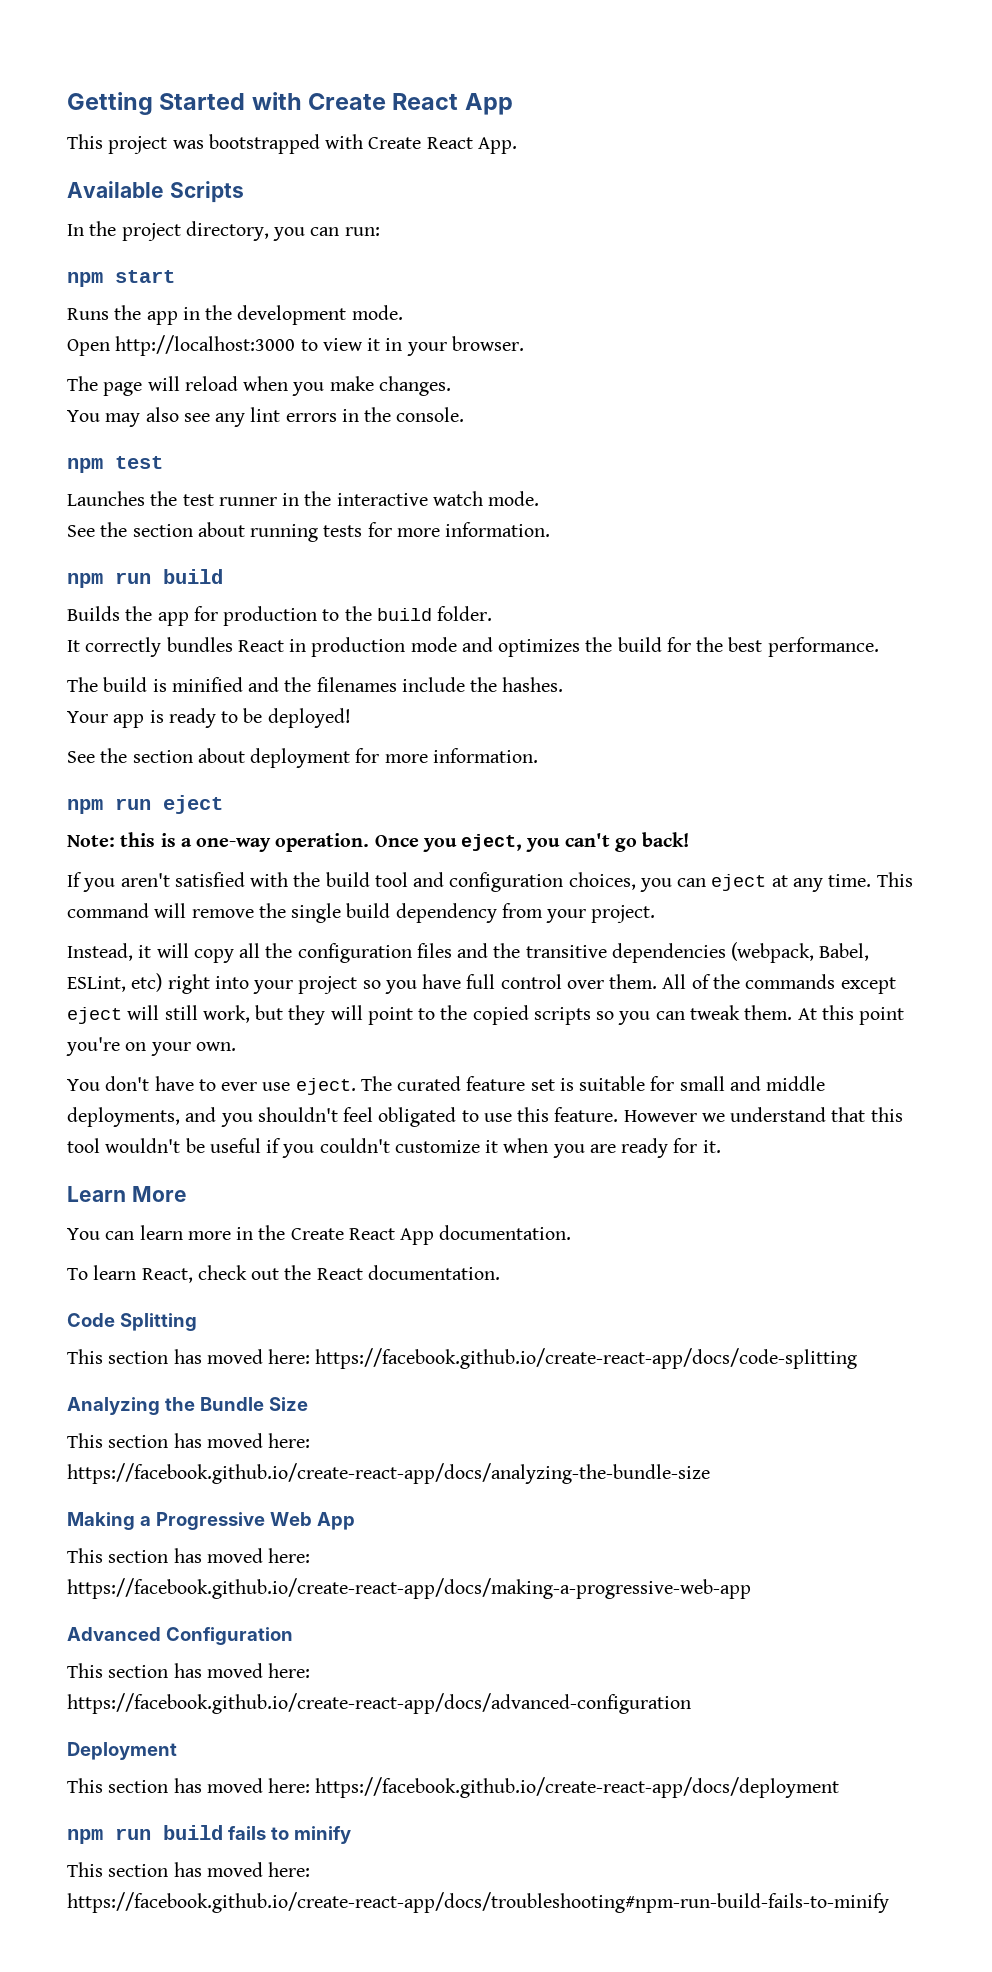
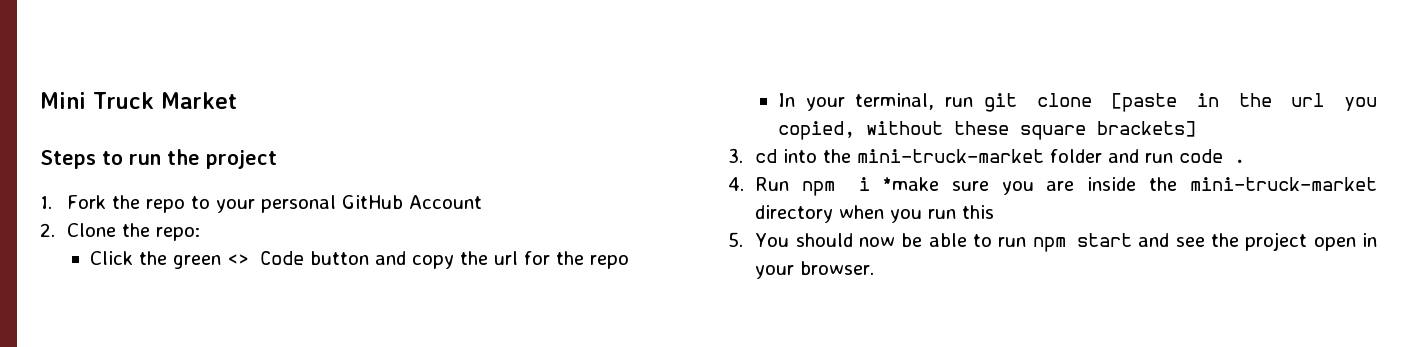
[67,92,513,115] [67,134,517,154] [67,181,244,203] [67,221,380,241] [67,270,175,287] [67,305,403,325] [67,335,524,356] [67,376,451,396] [67,407,465,427] [67,456,163,473] [67,491,540,506] [67,522,551,542] [67,569,223,588] [67,606,493,626] [67,637,879,657] [67,677,564,692] [67,708,351,728] [67,748,538,768] [67,795,223,814] [67,832,690,852] [67,872,913,892] [67,903,656,923] [67,942,870,963] [67,973,896,994] [67,1005,905,1025] [66,1037,236,1056] [67,1076,826,1095] [67,1107,903,1127] [67,1138,721,1158] [67,1186,187,1202] [67,1225,572,1245] [67,1265,500,1283] [67,1313,197,1331] [67,1348,858,1369] [67,1397,308,1415] [67,1433,311,1448] [67,1463,710,1484] [67,1512,355,1530] [67,1548,311,1563] [67,1578,751,1599] [67,1627,293,1645] [67,1663,311,1678] [67,1693,691,1714] [67,1742,177,1760] [67,1777,840,1798] [67,1825,351,1844] [67,1862,311,1877] [67,1892,889,1913] Getting Started with Create React App // This project was bootstrapped with Create React App. // Available Scripts // In the project directory, you can run: // npm start // Runs the app in the development mode. // Open http://localhost:3000 to view it in your browser. // The page will reload when you make changes. // You may also see any lint errors in the console. // npm test // Launches the test runner in the interactive watch mode. // See the section about running tests for more information. // npm run build // Builds the app for production to the build folder. // It correctly bundles React in production mode and optimizes the build for the best performance. // The build is minified and the filenames include the hashes. // Your app is ready to be deployed! // See the section about deployment for more information. // npm run eject // Note: this is a one-way operation. Once you eject, you can't go back! // If you aren't satisfied with the build tool and configuration choices, you can eject at any time. This command will remove the single build dependency from your project. // Instead, it will copy all the configuration files and the transitive dependencies (webpack, Babel, ESLint, etc) right into your project so you have full control over them. All of the commands except eject will still work, but they will point to the copied scripts so you can tweak them. At this point you're on your own. // You don't have to ever use eject. The curated feature set is suitable for small and middle deployments, and you shouldn't feel obligated to use this feature. However we understand that this tool wouldn't be useful if you couldn't customize it when you are ready for it. // Learn More // You can learn more in the Create React App documentation. // To learn React, check out the React documentation. // Code Splitting // This section has moved here: https://facebook.github.io/create-react-app/docs/code-splitting // Analyzing the Bundle Size // This section has moved here: https://facebook.github.io/create-react-app/docs/analyzing-the-bundle-size // Making a Progressive Web App // This section has moved here: https://facebook.github.io/create-react-app/docs/making-a-progressive-web-app // Advanced Configuration // This section has moved here: https://facebook.github.io/create-react-app/docs/advanced-configuration // Deployment // This section has moved here: https://facebook.github.io/create-react-app/docs/deployment // npm run build fails to minify // This section has moved here: https://facebook.github.io/create-react-app/docs/troubleshooting#npm-run-build-fails-to-minify -> [40,92,237,109] [40,149,277,169] [40,195,483,213] [40,223,201,241] [89,251,629,269] [777,93,1377,112] [777,121,1196,140] [728,148,1246,163] [728,177,1377,196] [755,205,995,223] [728,232,1377,252] [755,261,875,279] Mini Truck Market // Steps to run the project // 1. Fork the repo to your personal GitHub Account // 2. Clone the repo: // Click the green <> Code button and copy the url for the repo // In your terminal, run git clone [paste in the url you copied, without these square brackets] // 3. cd into the mini-truck-market folder and run code . // 4. Run npm i *make sure you are inside the mini-truck-market directory when you run this // 5. You should now be able to run npm start and see the project open in your browser.

